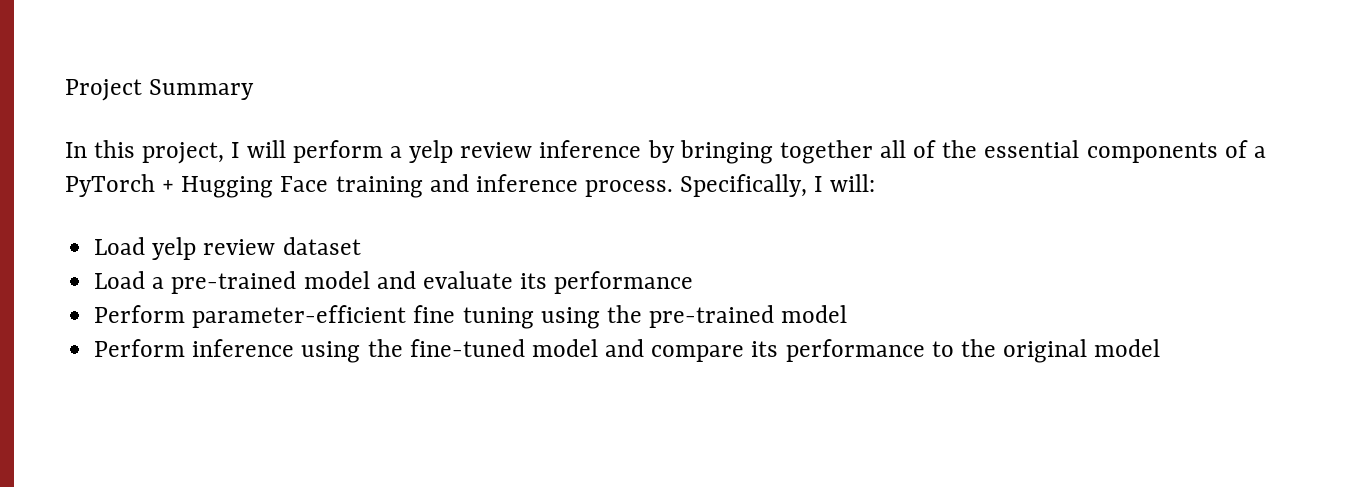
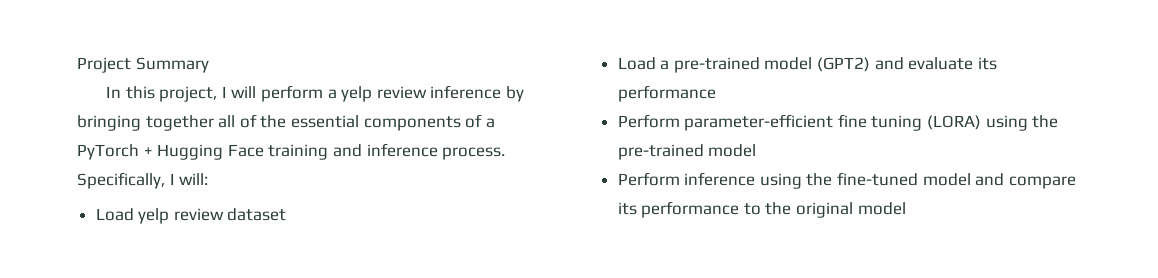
(370, 280) none -> [817,57,871,72] (GPT2)
(534, 318) none -> [927,115,982,130] (LORA)

